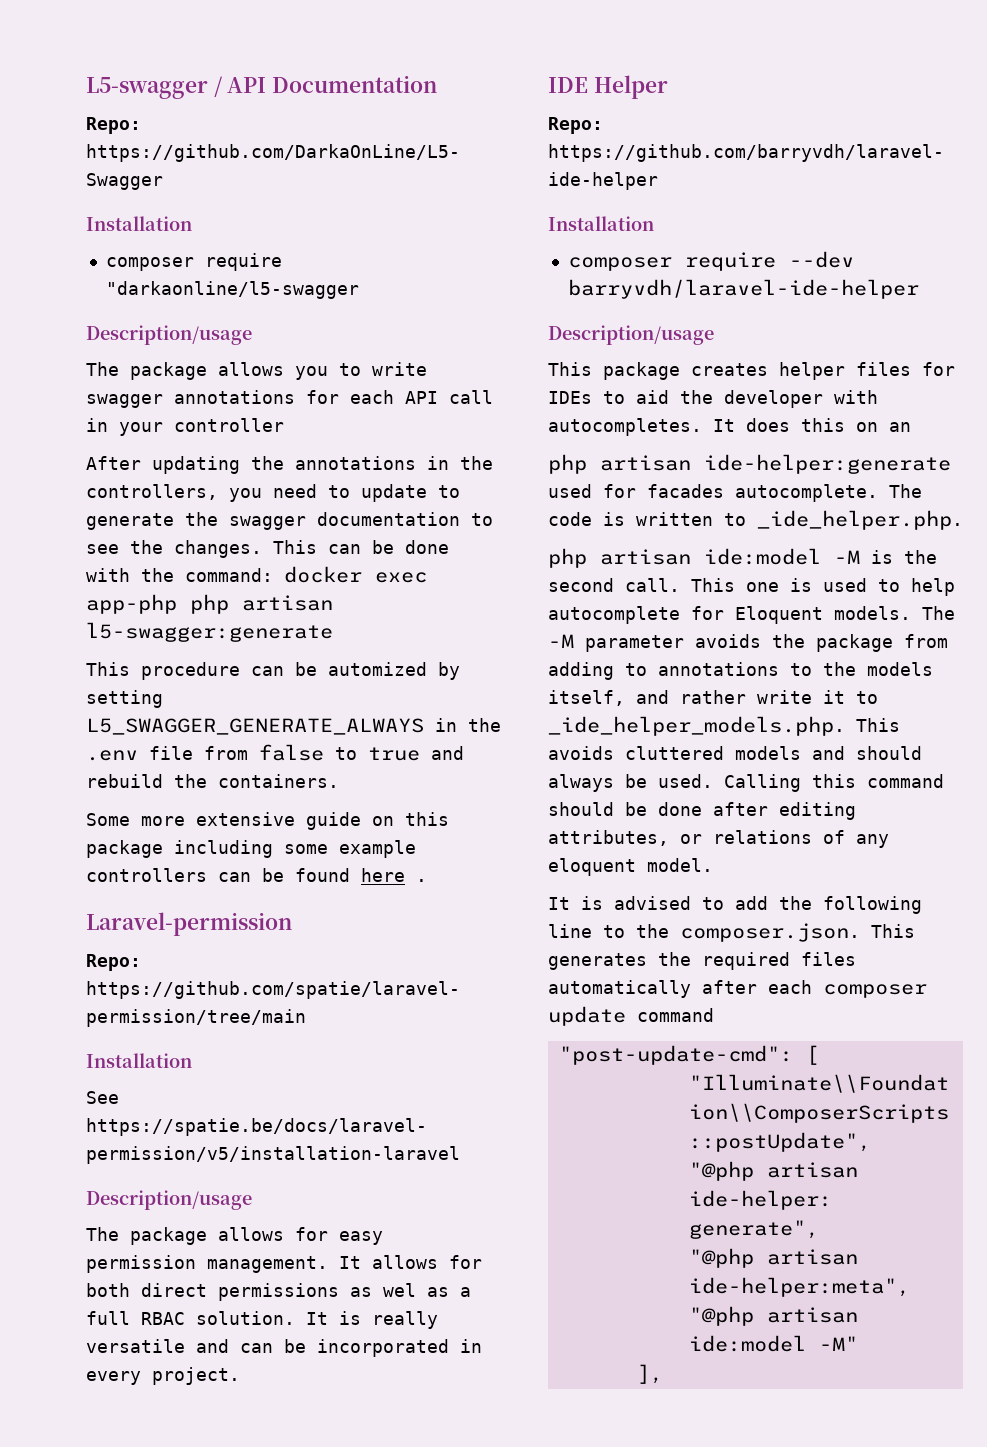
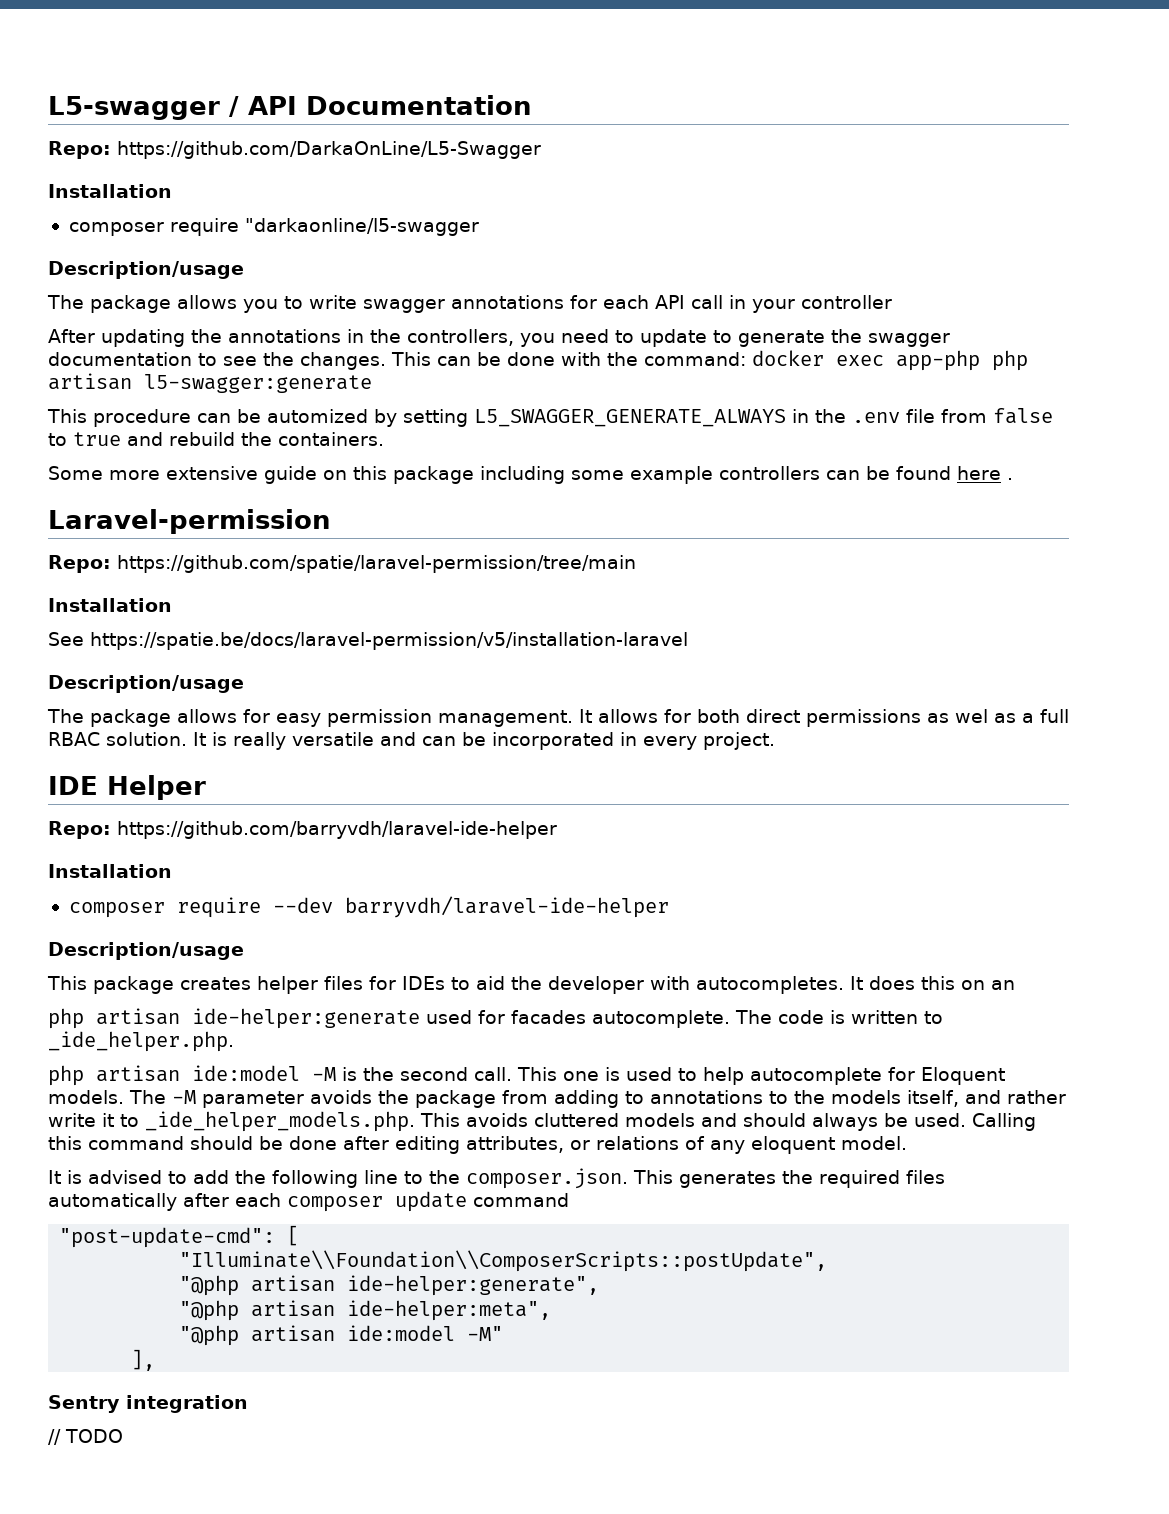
(663, 1374) none -> [48,1395,248,1413] [48,1429,123,1445] // Sentry integration // // TODO

